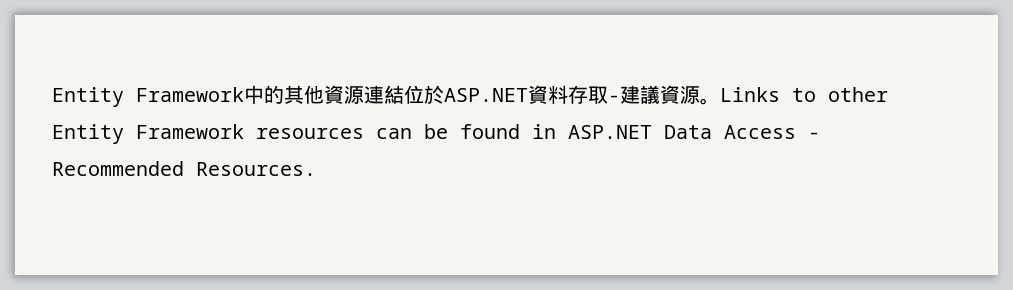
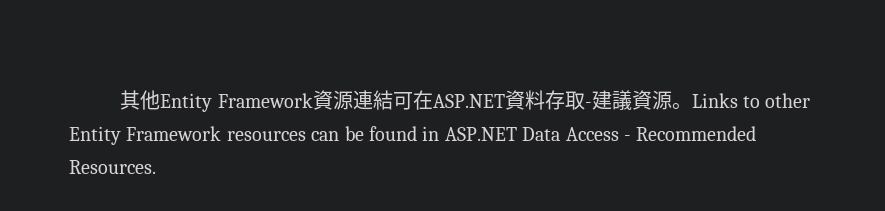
[52,85,324,107] Entity Framework中的其他 -> [120,90,313,112] 其他Entity Framework
[404,85,444,104] 位於 -> [392,90,433,110] 可在

